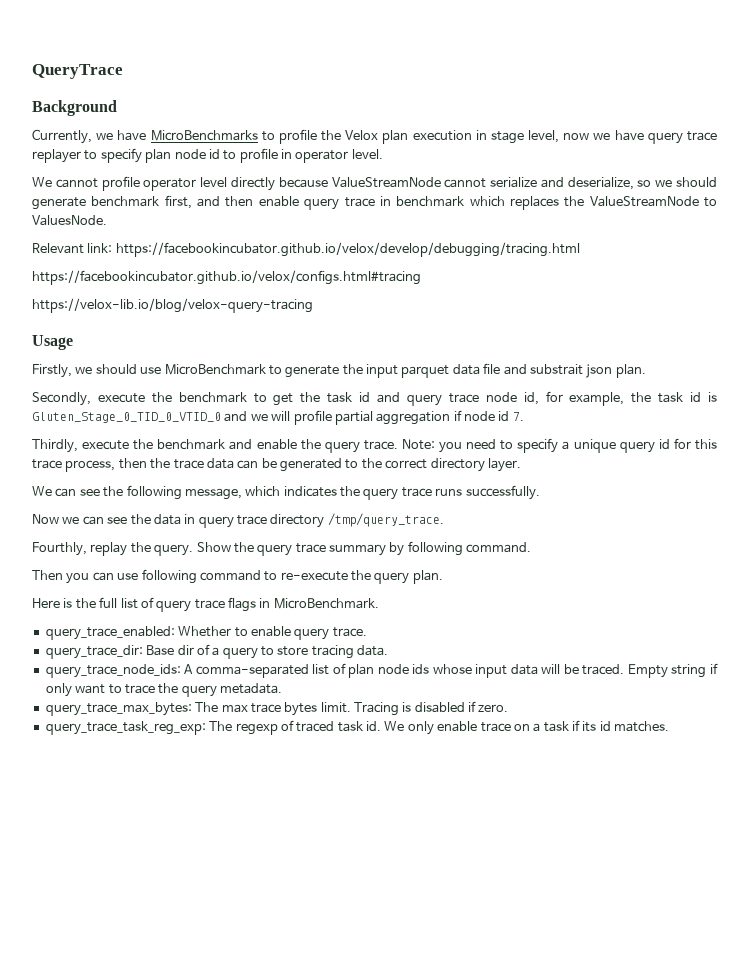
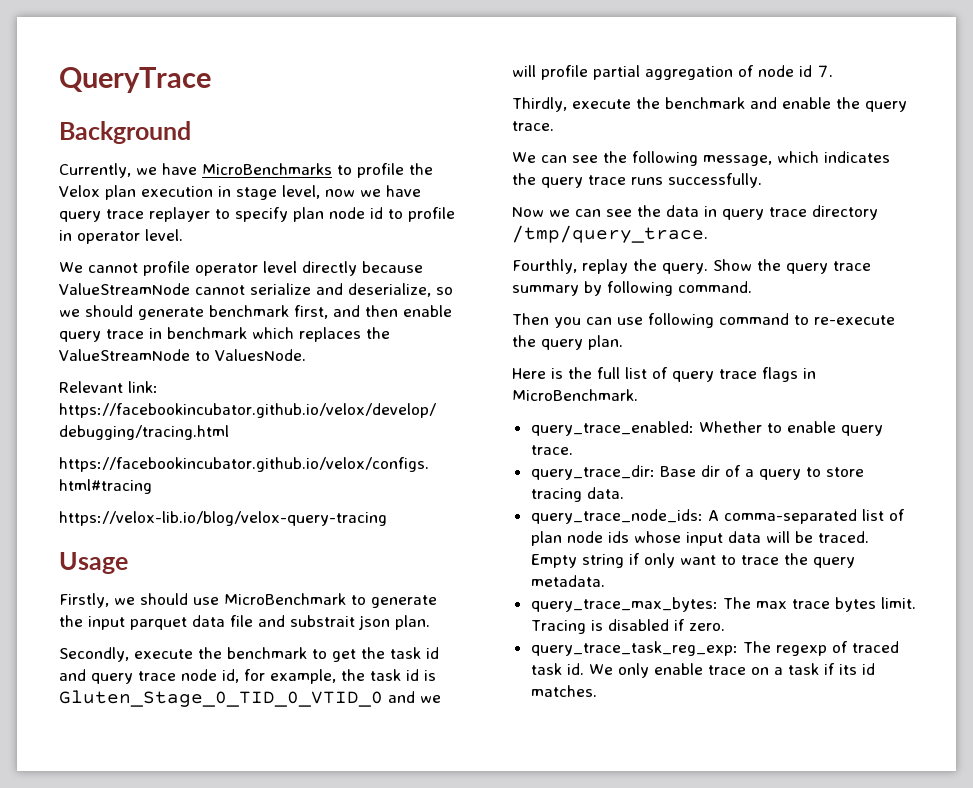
[453,410,462,421] if -> [738,65,754,77] of
[401,438,717,453] [32,458,521,472] Note: you need to specify a unique query id for this trace process, then the trace data can be generated to the correct directory layer. -> (554, 126) none

